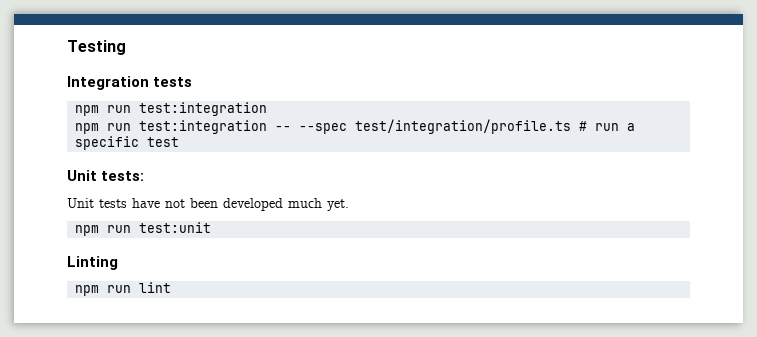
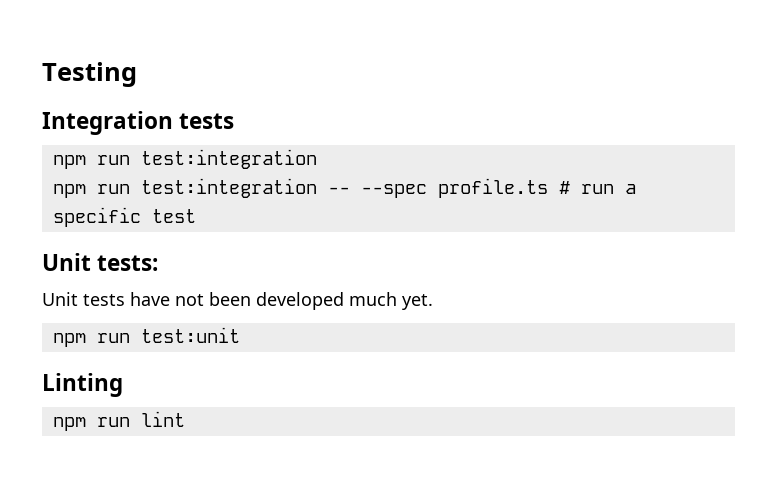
[355,119,572,134] test/integration/profile.ts -> [437,178,548,198] profile.ts

